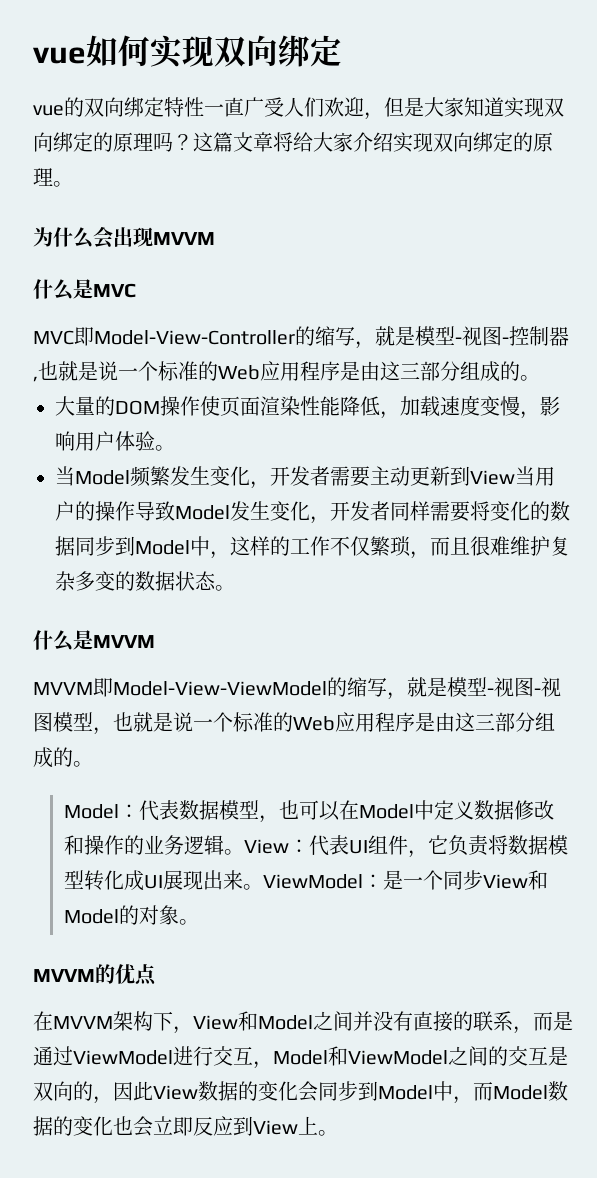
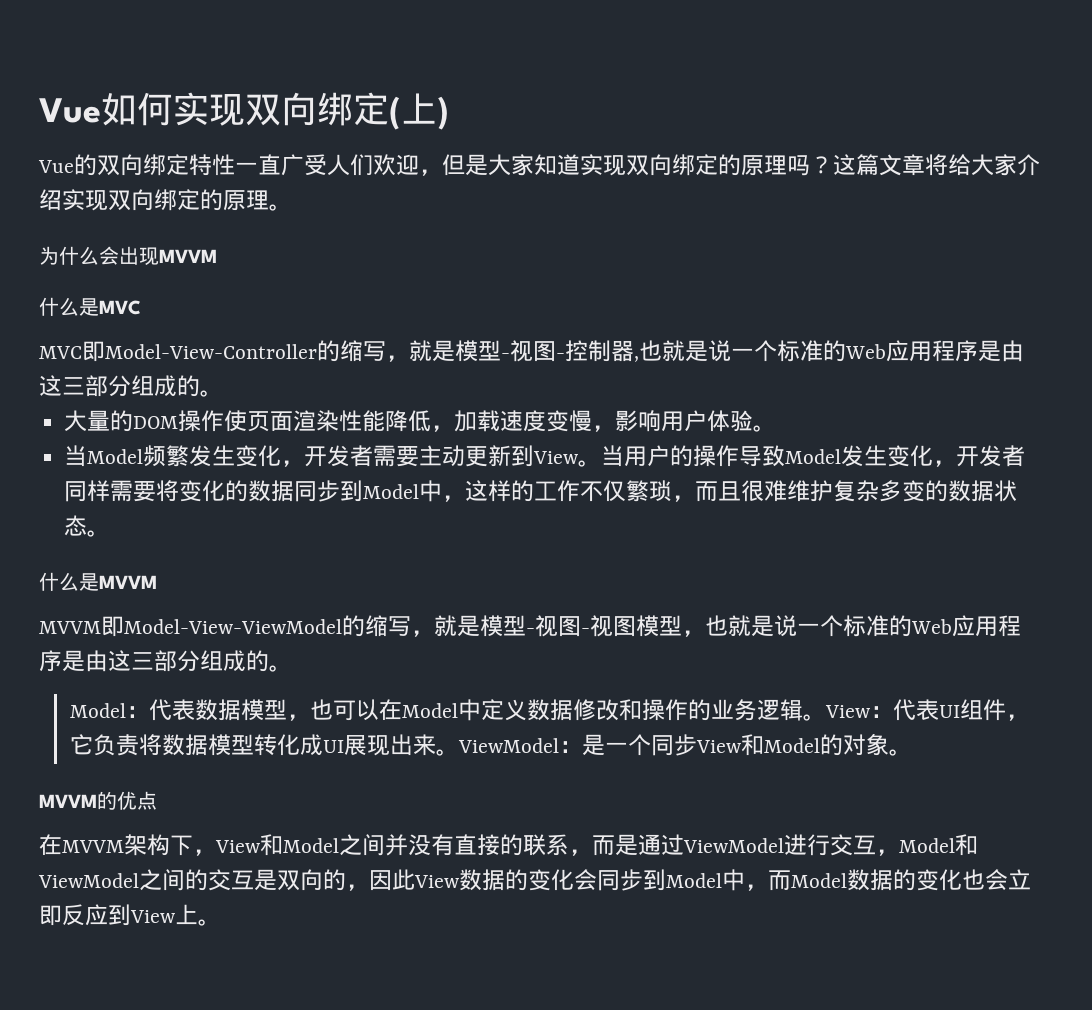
[33,47,86,64] vue -> [39,98,101,123] Vue
[33,105,64,116] // vue -> [389,93,449,130] [38,160,74,173] (上) // Vue
(515, 477) none -> [578,460,602,467] 。

